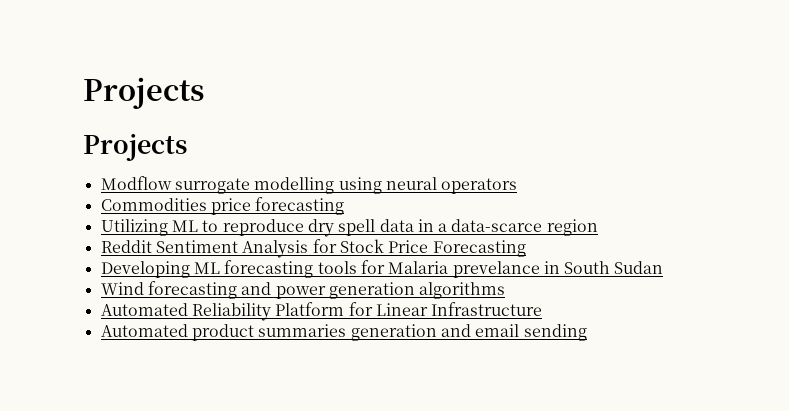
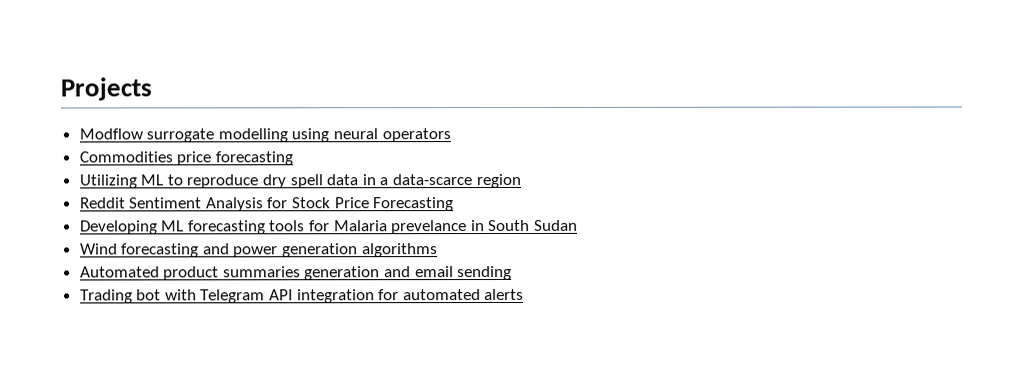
[83,77,204,109] [83,134,187,161] Projects // Projects -> [60,77,152,101] Projects
[100,302,543,321] // Automated Reliability Platform for Linear Infrastructure -> (438, 250) none
(587, 332) none -> [79,288,525,304] // Trading bot with Telegram API integration for automated alerts

